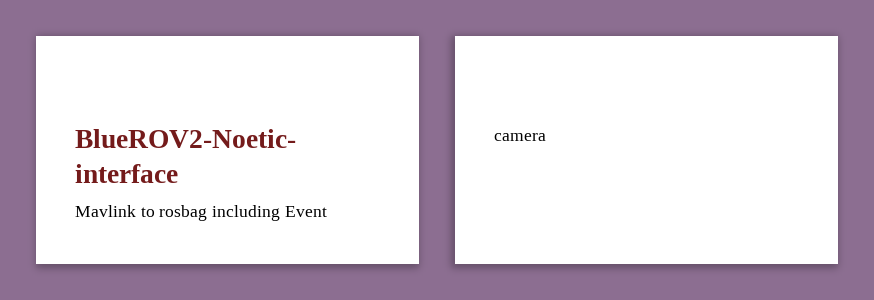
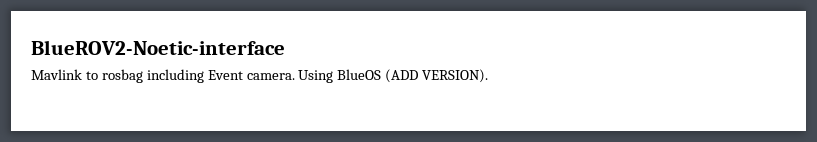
[494,133,546,141] camera -> [246,69,489,83] camera. Using BlueOS (ADD VERSION).

